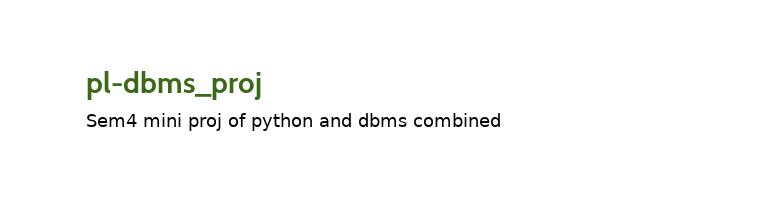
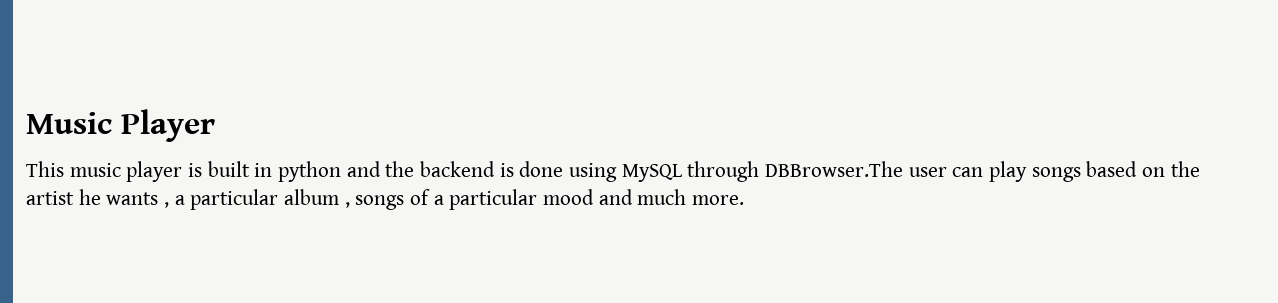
[86,71,262,100] [86,113,501,131] pl-dbms_proj // Sem4 mini proj of python and dbms combined -> [26,109,215,142] [26,161,1200,182] [26,189,745,210] Music Player // This music player is built in python and the backend is done using MySQL through DBBrowser.The user can play songs based on the artist he wants , a particular album , songs of a particular mood and much more.

